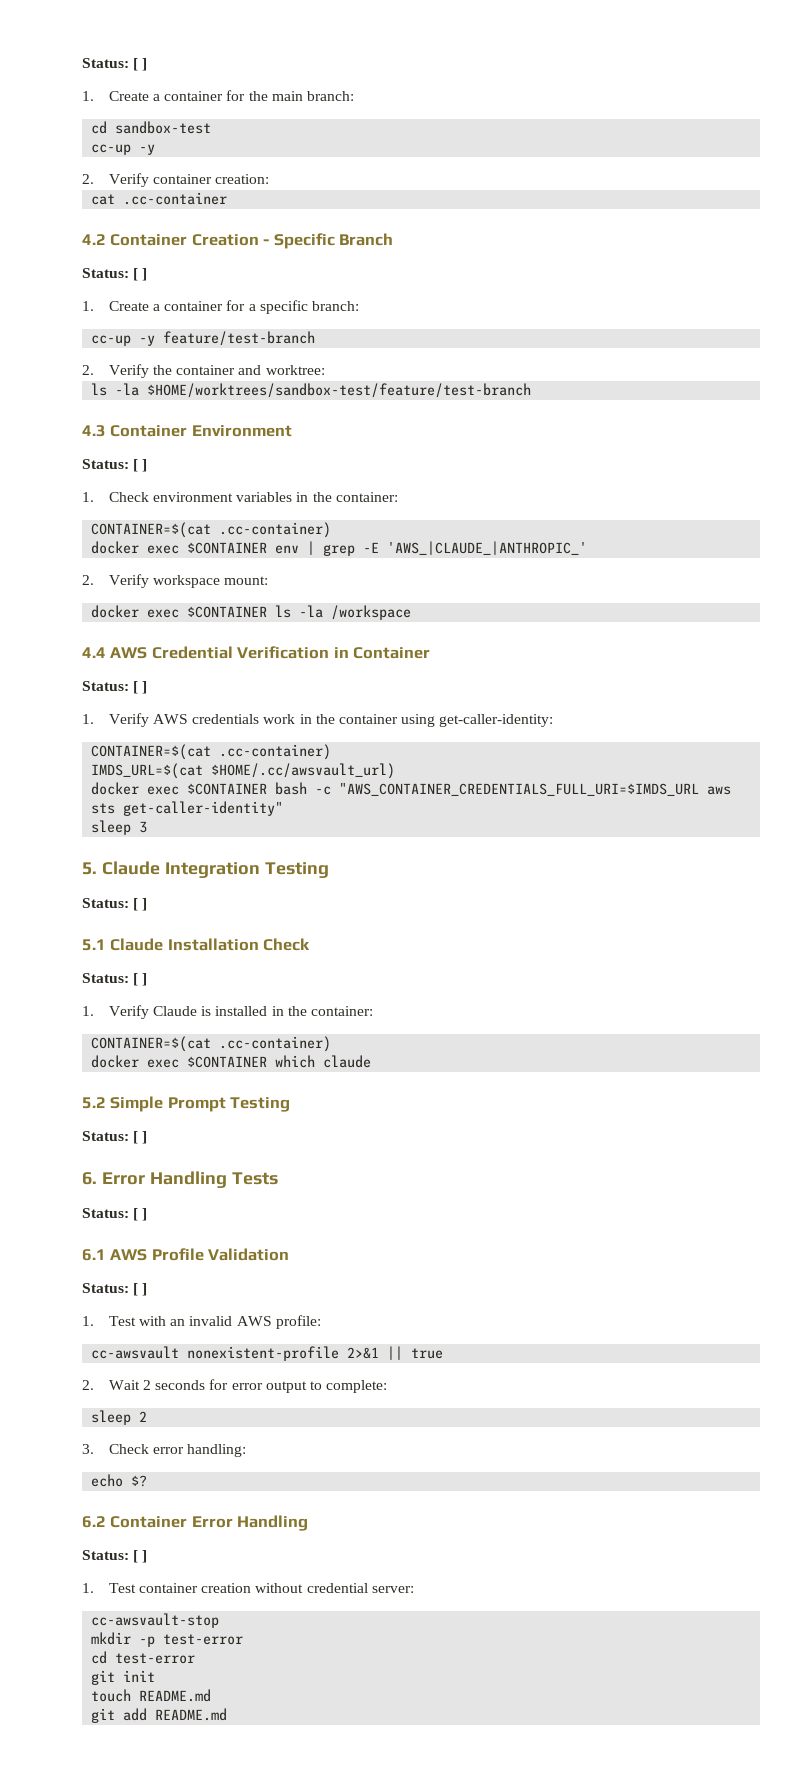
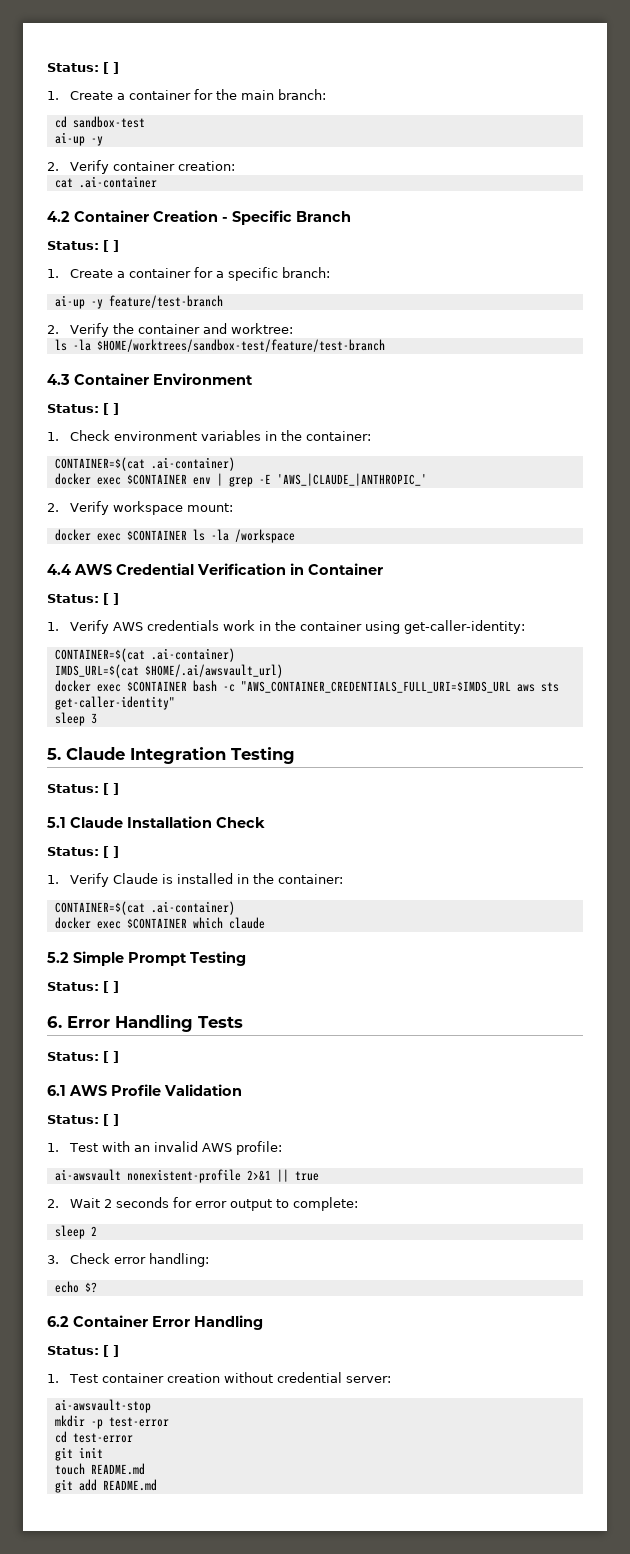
[91,144,132,155] cc-up -> [54,132,85,146] ai-up
[123,192,228,205] .cc-container -> [78,176,157,188] .ai-container
[91,335,132,346] cc-up -> [54,295,85,309] ai-up
[219,522,332,538] .cc-container) -> [150,457,235,471] .ai-container)
[219,744,332,760] .cc-container) -> [150,648,235,662] .ai-container)
[211,763,396,779] $HOME/.cc/awsvault_url) -> [144,664,283,678] $HOME/.ai/awsvault_url)
[219,1036,332,1052] .cc-container) -> [150,901,235,915] .ai-container)
[91,1346,180,1359] cc-awsvault -> [54,1169,121,1181] ai-awsvault
[91,1613,220,1628] cc-awsvault-stop -> [54,1399,151,1413] ai-awsvault-stop

